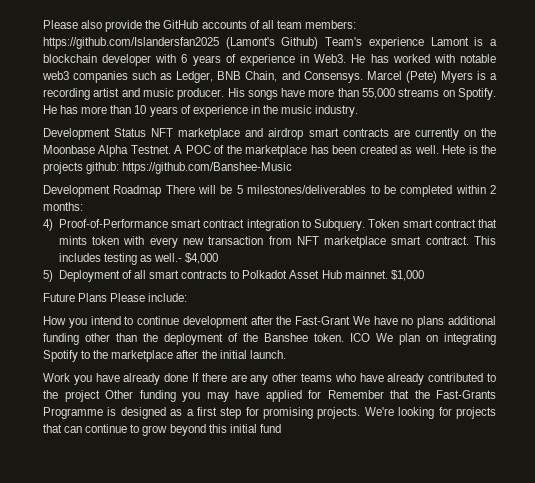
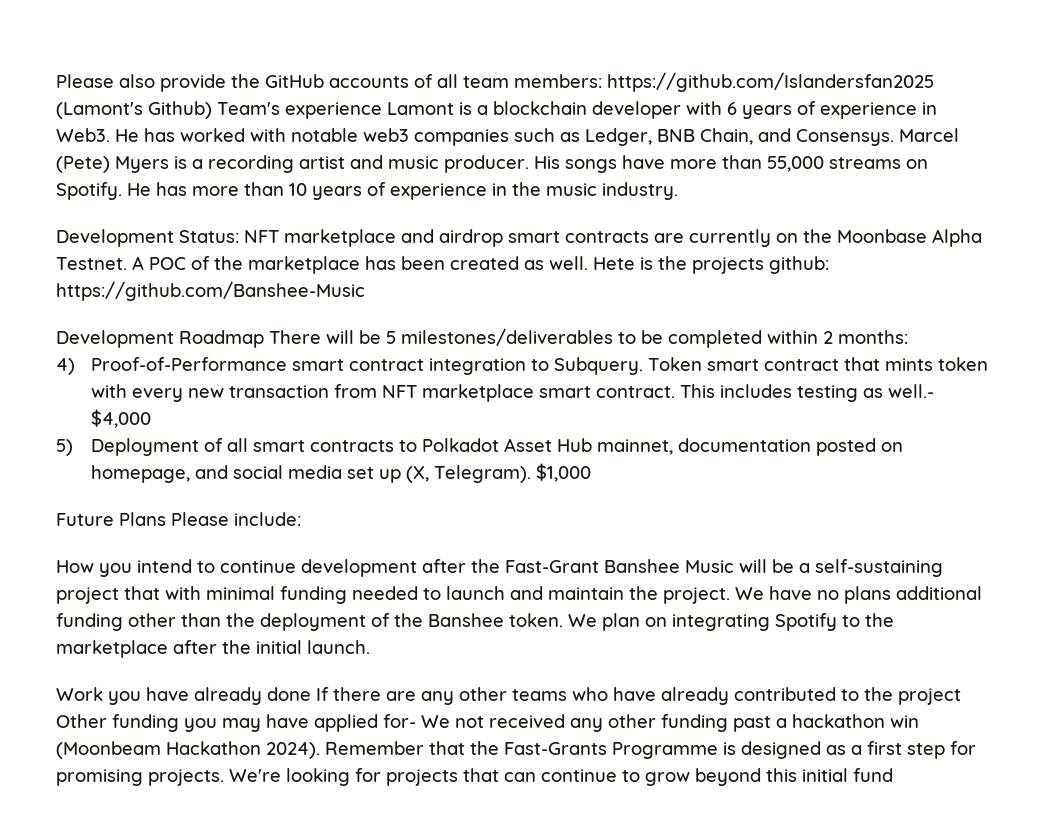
[114,128,147,137] Status -> [179,230,239,243] Status:
[344,270,388,279] mainnet. -> [596,438,903,456] [90,465,531,483] mainnet, documentation posted on homepage, and social media set up (X, Telegram).
(351, 320) none -> [604,559,943,577] [56,586,730,604] Banshee Music will be a self-sustaining project that with minimal funding needed to launch and maintain the project.
[350,333,370,342] ICO -> (563, 620) none
[308,390,321,399] for -> [383,714,919,732] [56,741,320,759] for- We not received any other funding past a hackathon win (Moonbeam Hackathon 2024).

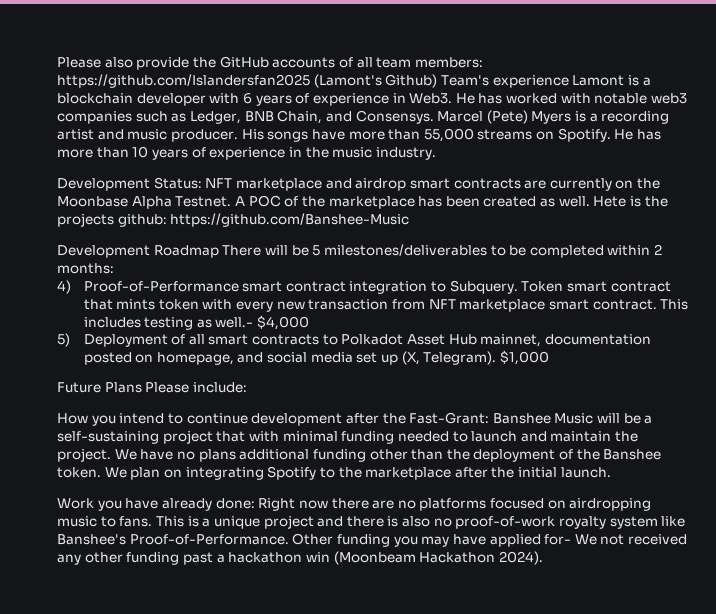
[505,560,599,573] Fast-Grant -> [409,412,490,424] Fast-Grant:
[267,687,961,705] done If there are any other teams who have already contributed to the project -> [215,498,652,511] [57,515,686,529] [57,534,289,545] done: Right now there are no platforms focused on airdropping music to fans. This is a unique project and there is also no proof-of-work royalty system like Banshee's Proof-of-Performance.
[325,741,976,759] [56,768,893,786] Remember that the Fast-Grants Programme is designed as a first step for promising projects. We're looking for projects that can continue to grow beyond this initial fund -> (543, 558) none

